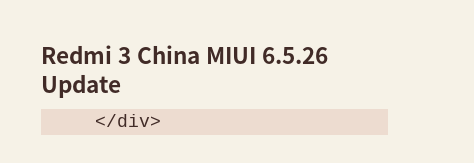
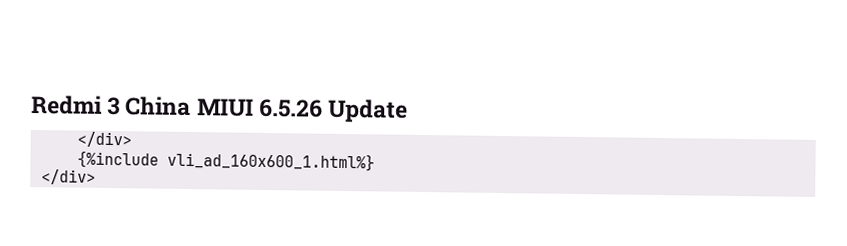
(161, 120) none -> [77,150,376,172] [41,169,97,185] // {%include vli_ad_160x600_1.html%} // </div>

